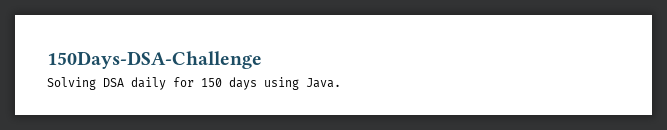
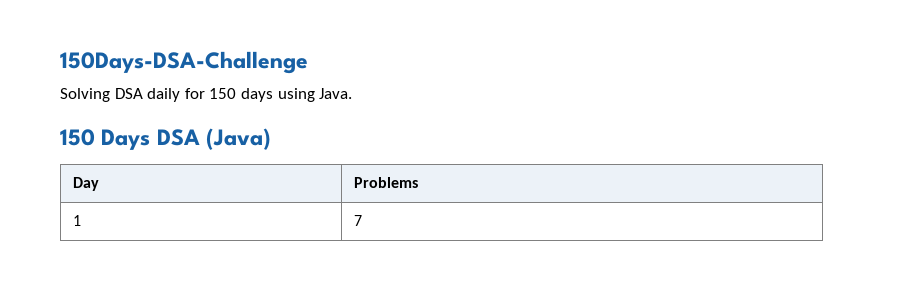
(341, 83) none -> [60,128,272,150] [73,177,100,191] [354,177,419,188] [73,215,82,226] [354,215,363,226] // 150 Days DSA (Java) // Day | Problems // 1 | 7

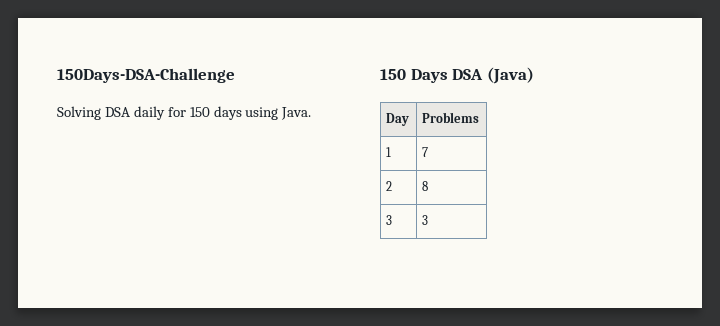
(363, 220) none -> [386,181,393,191] [422,181,429,191] [386,215,393,225] [422,215,429,225] // 2 | 8 // 3 | 3

